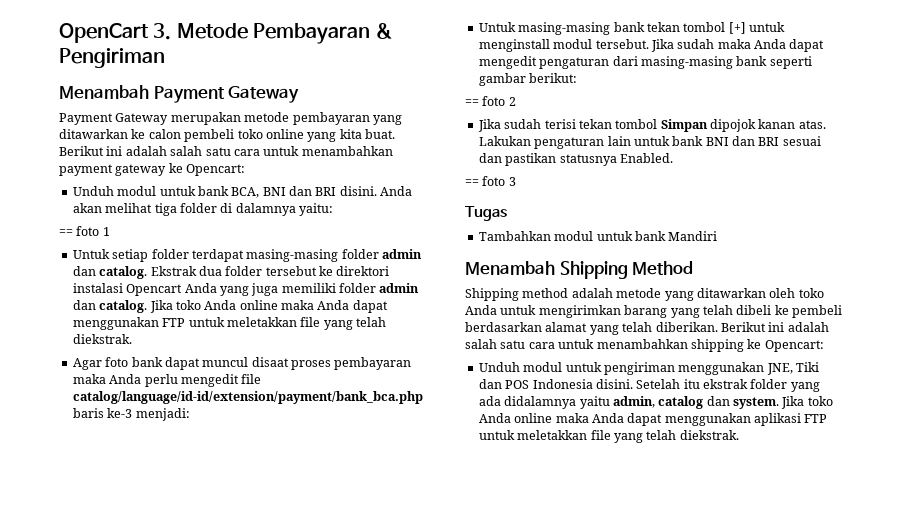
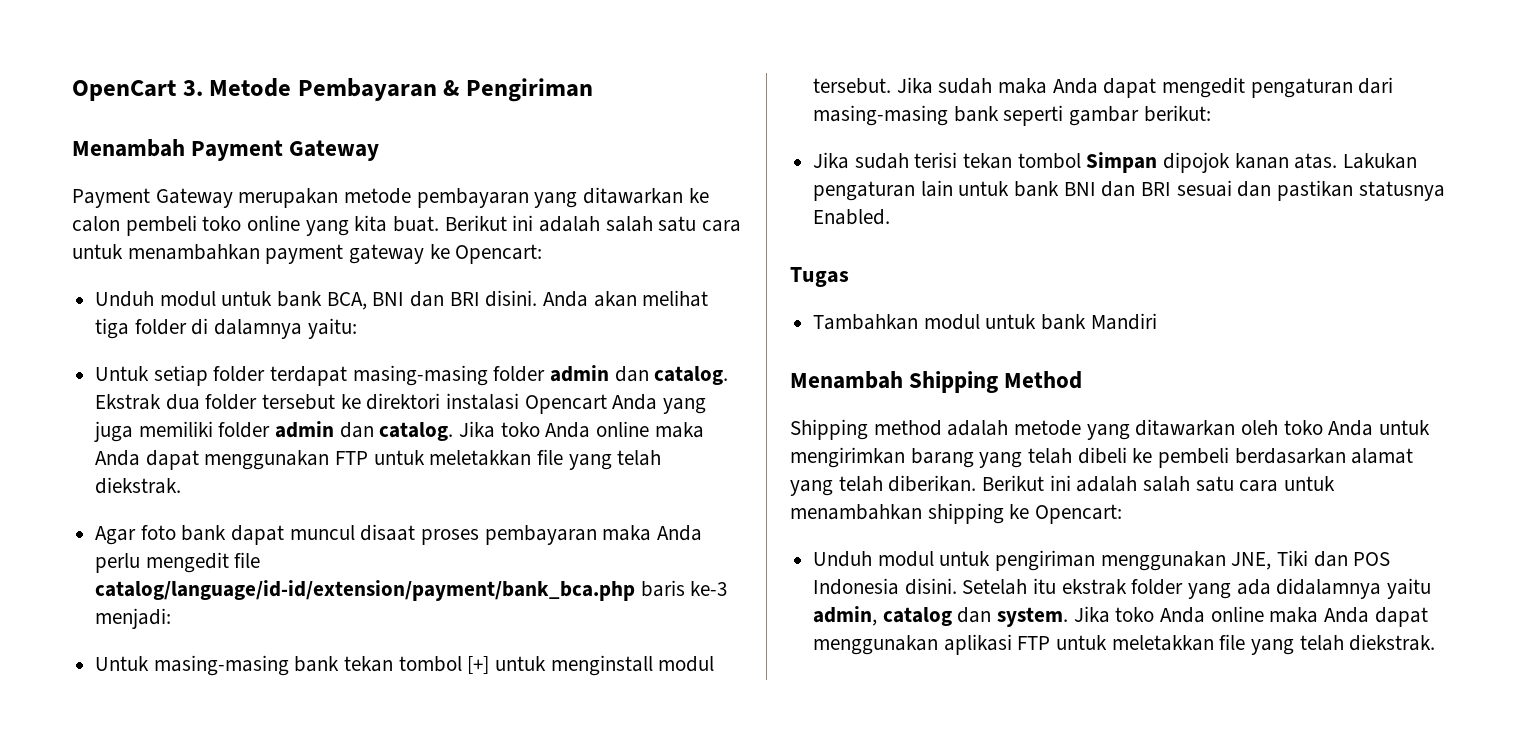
[59,226,110,236] // == foto 1 -> (357, 328) none
[465,96,516,106] // == foto 2 -> (1211, 113) none
[465,176,516,186] // == foto 3 -> (891, 217) none

